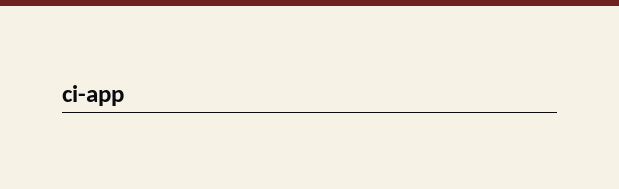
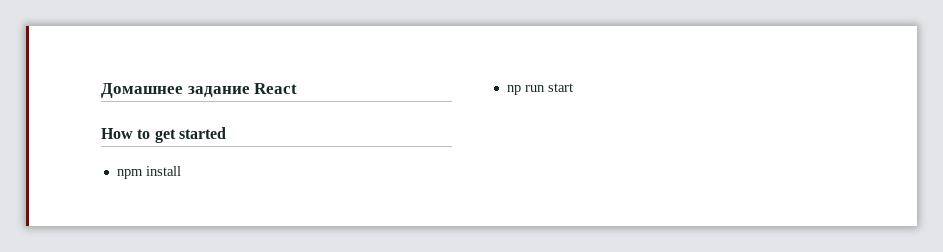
[62,85,124,106] ci-app -> [101,83,298,98] [101,127,226,143] [116,166,181,179] [506,83,573,95] Домашнее задание React // How to get started // npm install // np run start

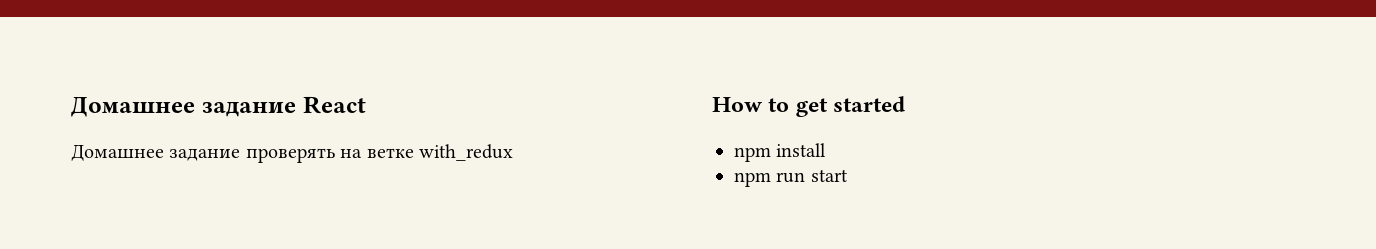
(298, 88) none -> [71,144,513,163] // Домашнее задание проверять на ветке with_redux
[506,85,521,95] np -> [734,172,771,187] npm

